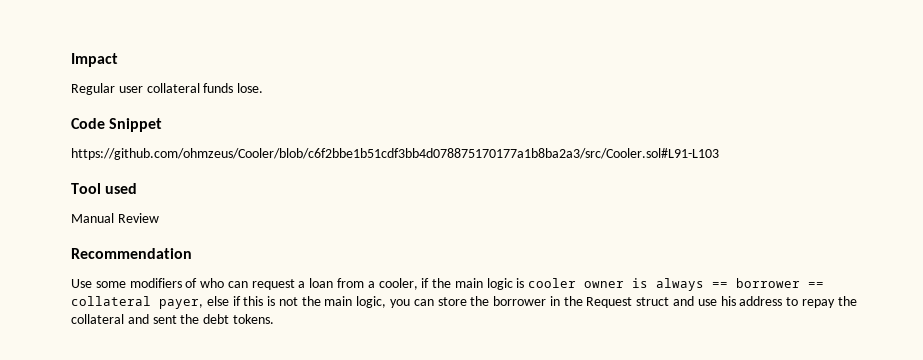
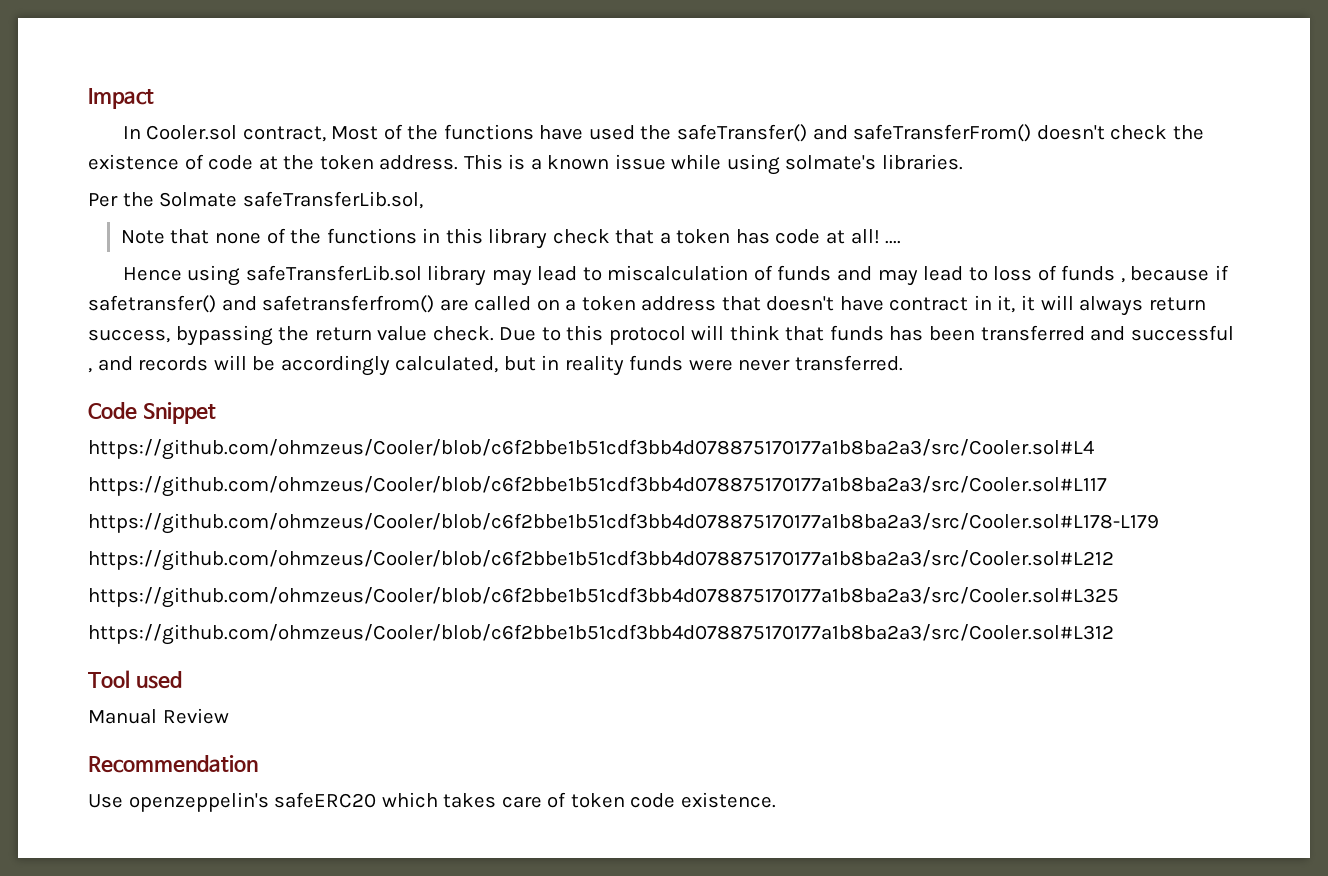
[71,83,264,95] [71,118,163,132] [71,148,719,160] Regular user collateral funds lose. // Code Snippet // https://github.com/ohmzeus/Cooler/blob/c6f2bbe1b51cdf3bb4d078875170177a1b8ba2a3/src/Cooler.sol#L91-L103 -> [122,124,1204,142] [88,154,964,175] [88,191,423,209] [120,228,902,249] [122,265,1229,286] [88,295,1206,316] [88,325,1234,346] [88,355,903,376] [88,402,216,424] [88,439,1094,460] [88,476,1107,497] [88,513,1159,534] [88,550,1114,571] [88,587,1119,608] [88,624,1114,645] In Cooler.sol contract, Most of the functions have used the safeTransfer() and safeTransferFrom() doesn't check the existence of code at the token address. This is a known issue while using solmate's libraries. // Per the Solmate safeTransferLib.sol, // Note that none of the functions in this library check that a token has code at all! .... // Hence using safeTransferLib.sol library may lead to miscalculation of funds and may lead to loss of funds , because if safetransfer() and safetransferfrom() are called on a token address that doesn't have contract in it, it will always return success, bypassing the return value check. Due to this protocol will think that funds has been transferred and successful , and records will be accordingly calculated, but in reality funds were never transferred. // Code Snippet // https://github.com/ohmzeus/Cooler/blob/c6f2bbe1b51cdf3bb4d078875170177a1b8ba2a3/src/Cooler.sol#L4 // https://github.com/ohmzeus/Cooler/blob/c6f2bbe1b51cdf3bb4d078875170177a1b8ba2a3/src/Cooler.sol#L117 // https://github.com/ohmzeus/Cooler/blob/c6f2bbe1b51cdf3bb4d078875170177a1b8ba2a3/src/Cooler.sol#L178-L179 // https://github.com/ohmzeus/Cooler/blob/c6f2bbe1b51cdf3bb4d078875170177a1b8ba2a3/src/Cooler.sol#L212 // https://github.com/ohmzeus/Cooler/blob/c6f2bbe1b51cdf3bb4d078875170177a1b8ba2a3/src/Cooler.sol#L325 // https://github.com/ohmzeus/Cooler/blob/c6f2bbe1b51cdf3bb4d078875170177a1b8ba2a3/src/Cooler.sol#L312
[95,278,825,291] [71,296,857,309] [71,314,274,324] some modifiers of who can request a loan from a cooler, if the main logic is cooler owner is always == borrower == collateral payer, else if this is not the main logic, you can store the borrower in the Request struct and use his address to repay the collateral and sent the debt tokens. -> [128,792,776,812] openzeppelin's safeERC20 which takes care of token code existence.

